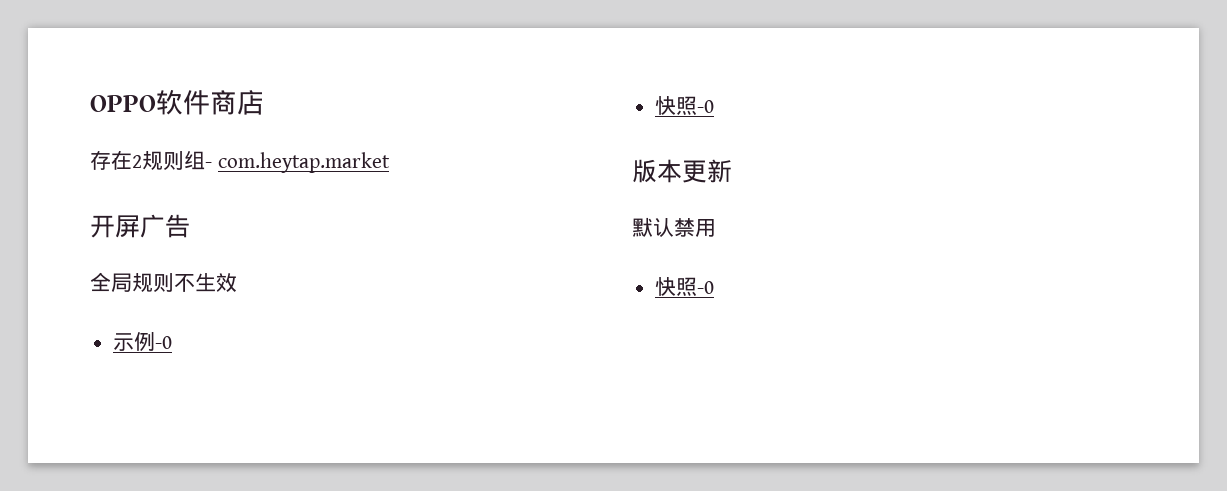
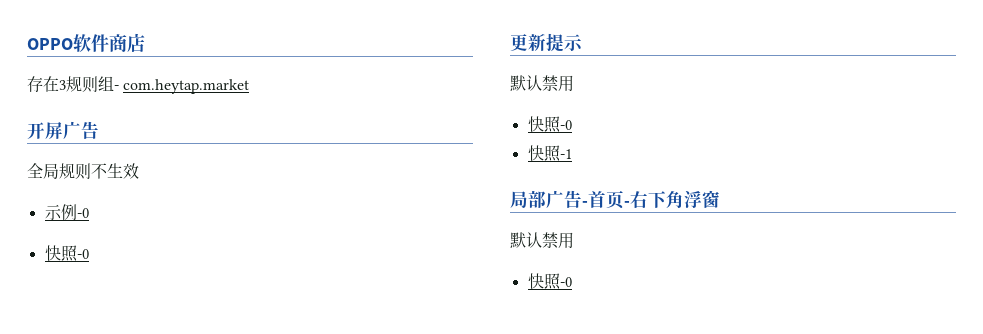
[132,155,142,168] 2 -> [59,80,66,90] 3
[632,159,682,183] 版本 -> (89, 254) none
[632,217,716,238] [655,277,715,296] // 默认禁用 // 快照-0 -> [546,33,583,52] [510,75,574,92] [527,116,572,133] [527,145,572,162] [510,190,720,209] [510,232,574,249] [527,273,572,290] 提示 // 默认禁用 // 快照-0 // 快照-1 // 局部广告-首页-右下角浮窗 // 默认禁用 // 快照-0

